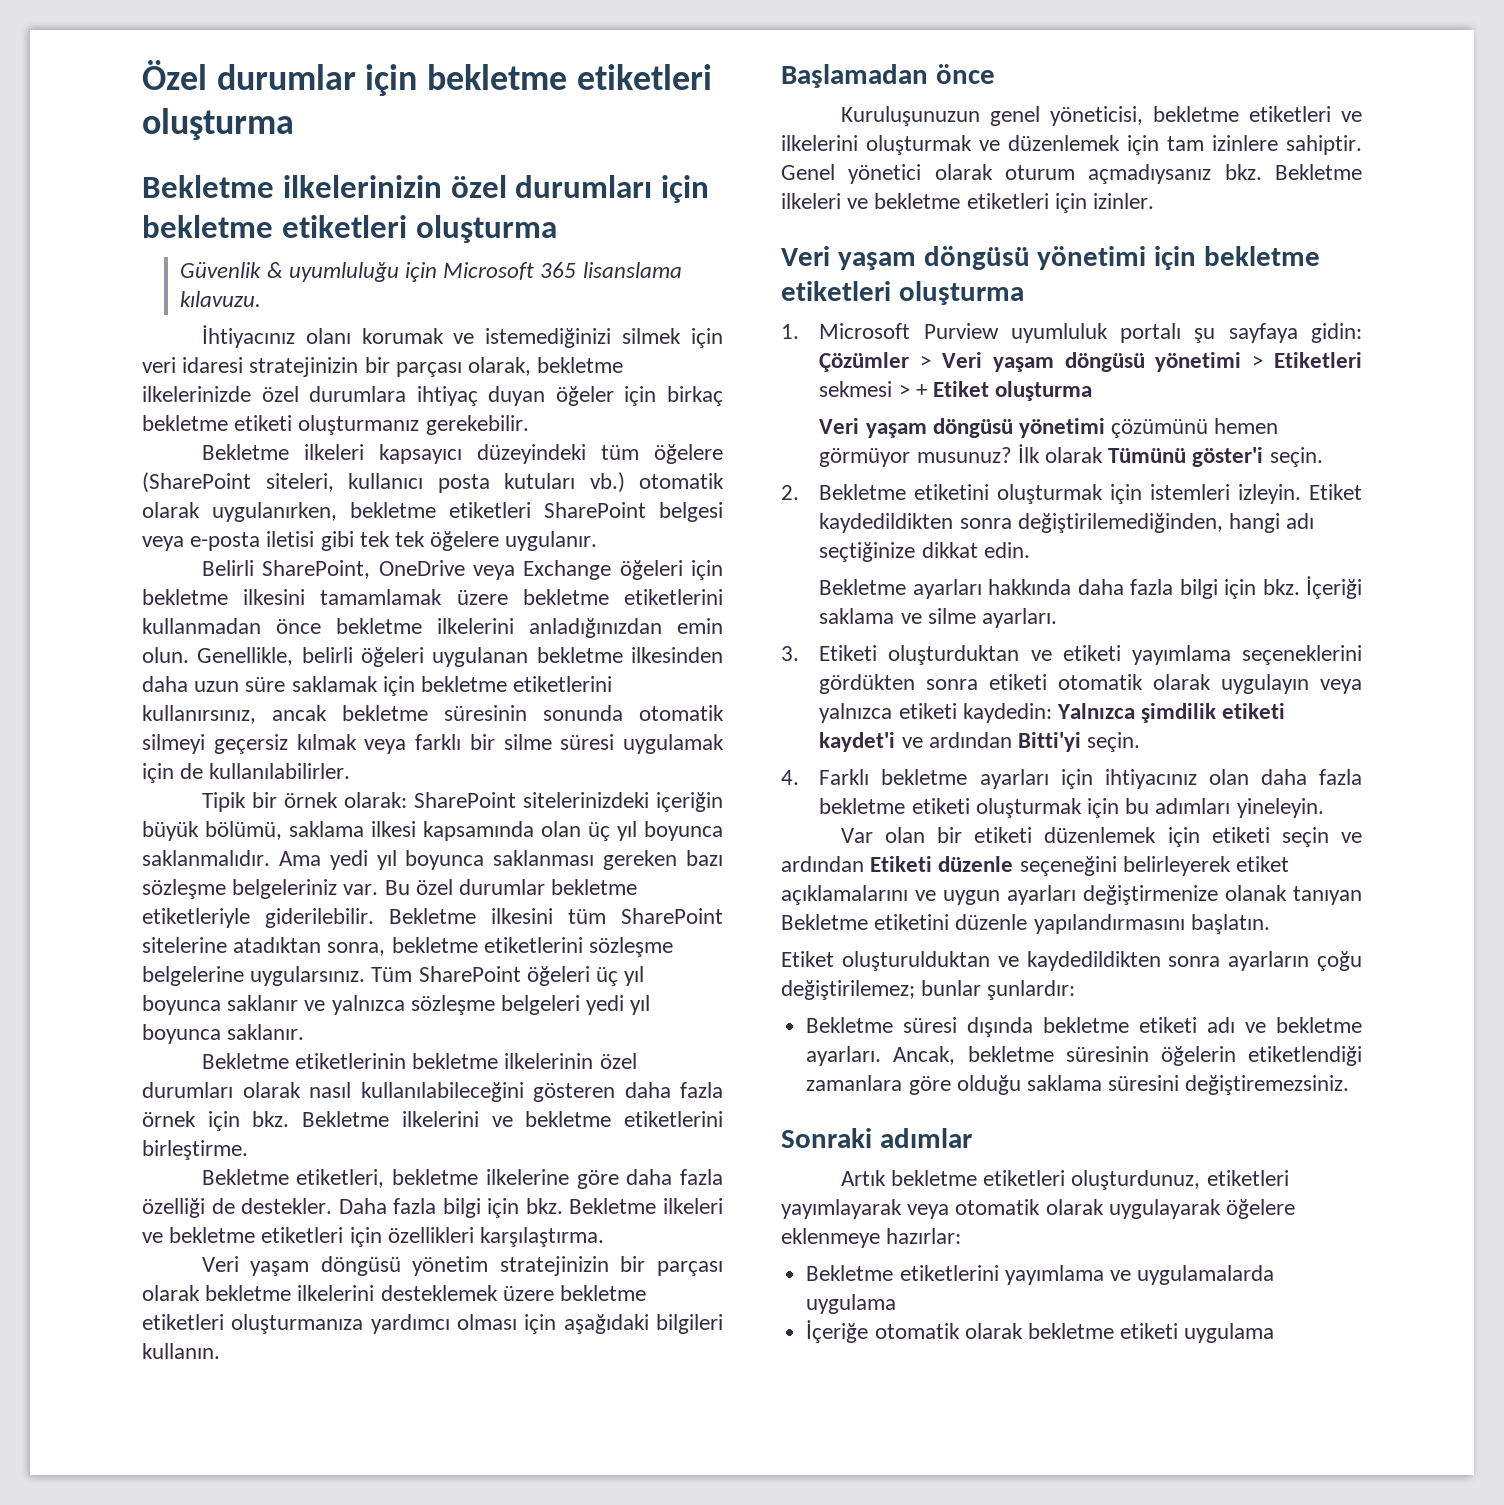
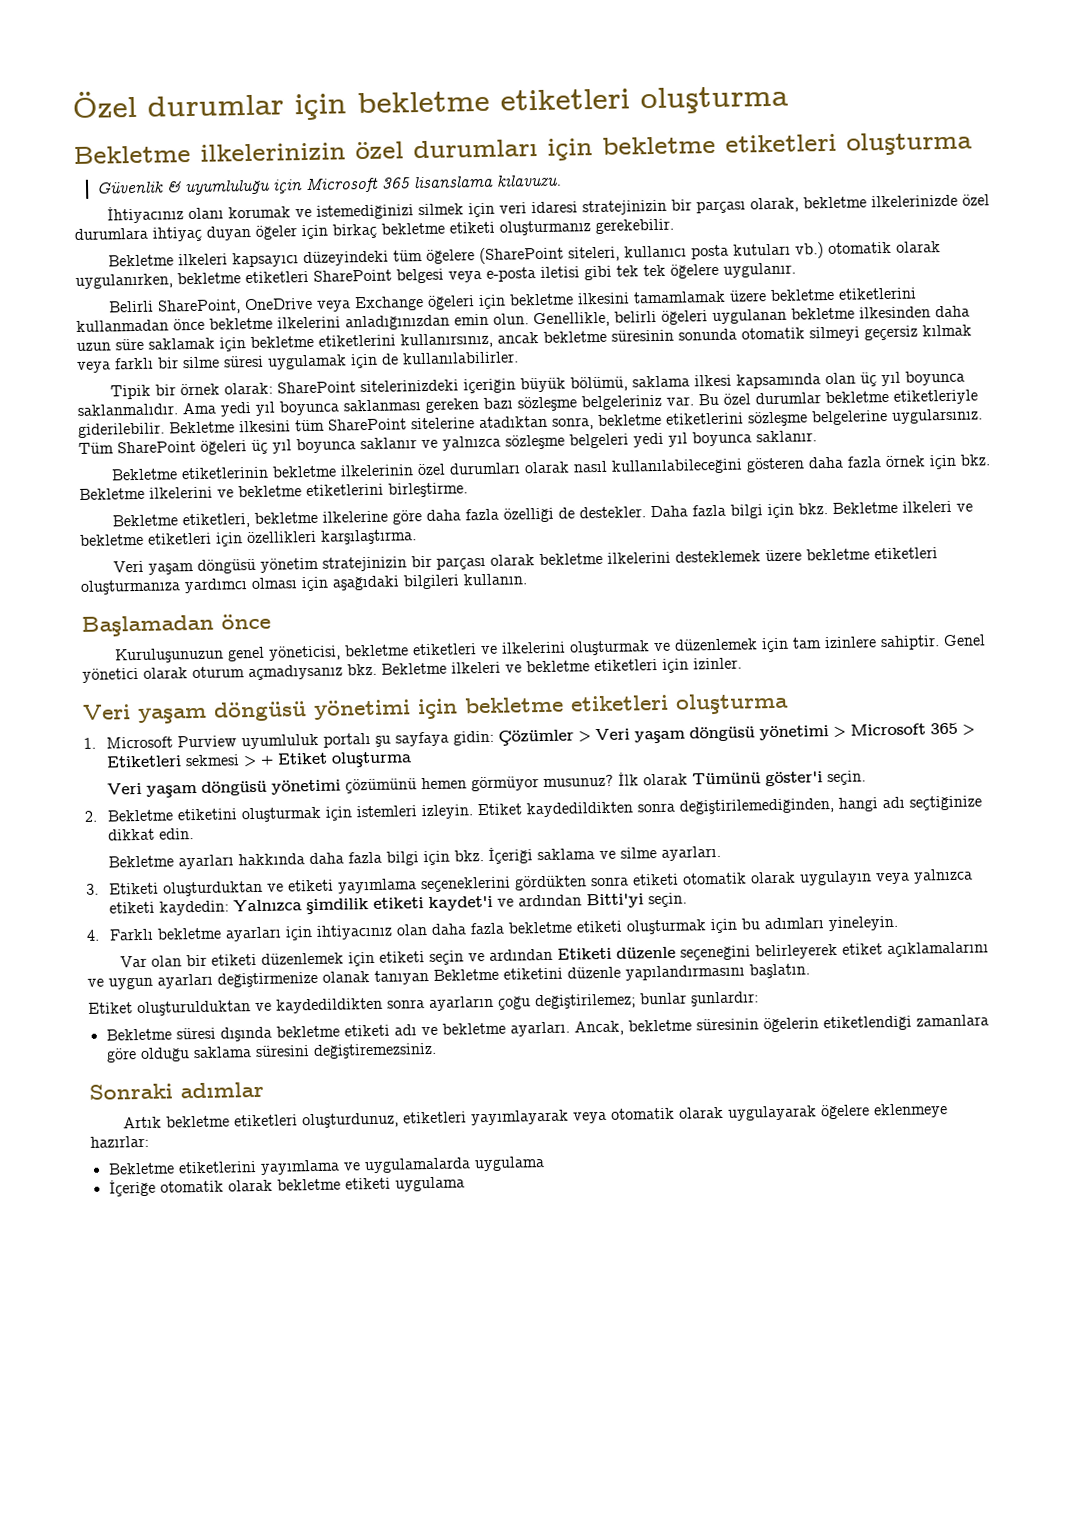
(1264, 361) none -> [850,722,976,736] Microsoft 365 >

